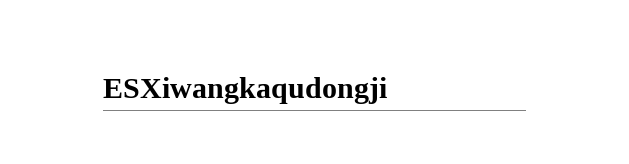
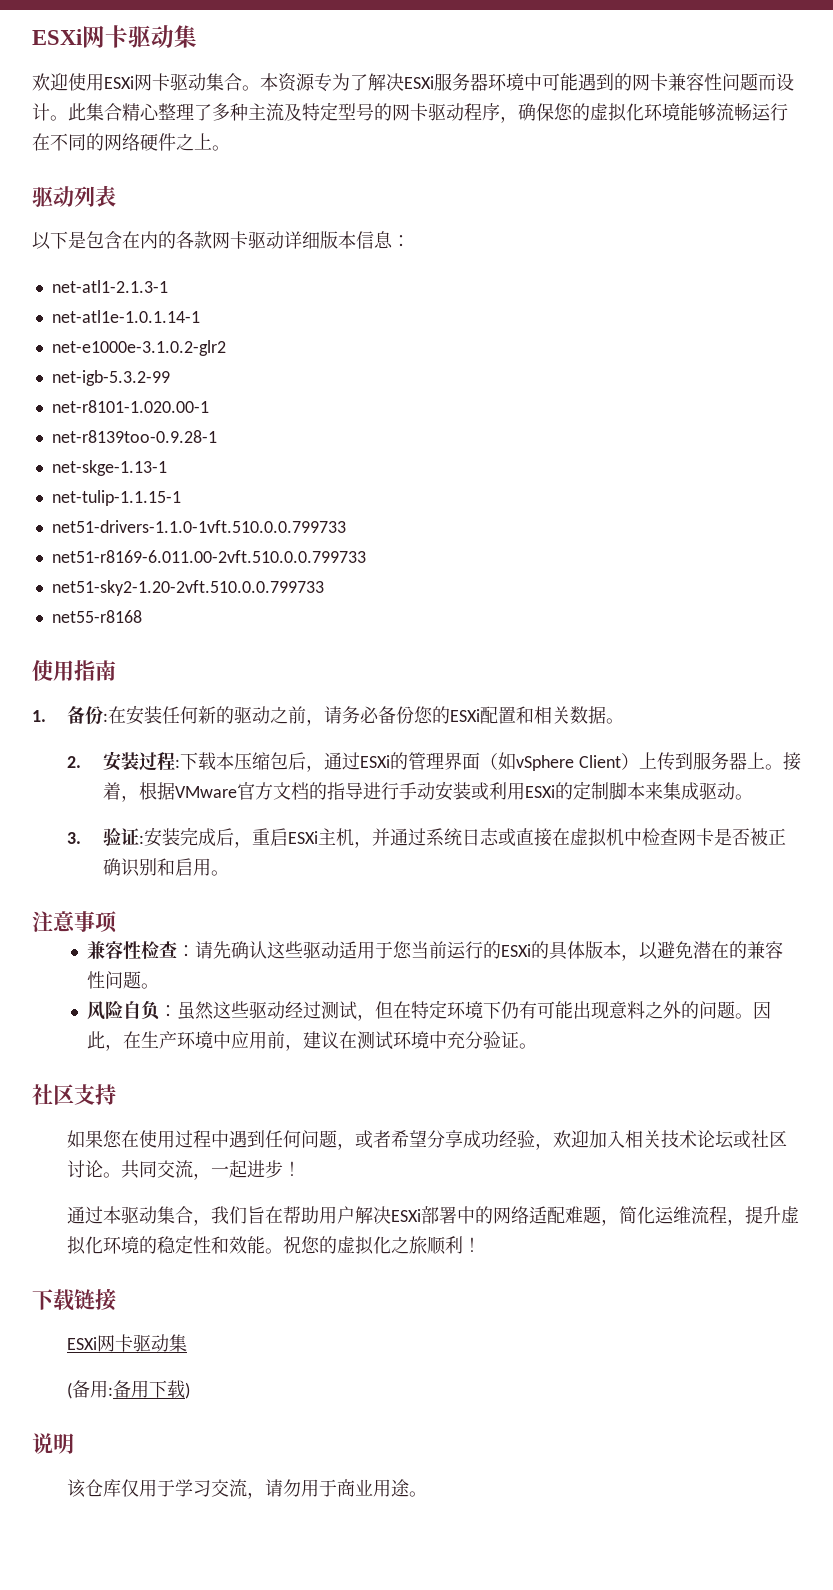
[103,77,387,104] ESXiwangkaqudongji -> [32,25,197,48] [32,73,794,92] [32,102,788,123] [32,133,230,151] [32,185,116,207] [32,231,410,250] [51,280,168,293] [51,310,200,323] [51,340,226,356] [51,370,170,386] [51,400,209,413] [51,430,217,443] [51,460,167,476] [51,490,181,506] [51,520,346,533] [51,550,366,563] [51,580,324,596] [51,610,142,623] [32,660,116,681] [32,705,625,726] [67,751,801,772] [102,781,753,802] [67,827,786,848] [102,858,229,877] [32,911,117,933] [87,941,784,961] [87,971,160,989] [87,1000,772,1021] [87,1031,538,1051] [32,1084,116,1105] [67,1130,788,1150] [67,1160,302,1180] [67,1206,800,1226] [67,1235,482,1255] [32,1288,116,1311] [67,1334,188,1352] [67,1380,191,1399] [32,1433,74,1454] [67,1479,428,1499] ESXi网卡驱动集 // 欢迎使用ESXi网卡驱动集合。本资源专为了解决ESXi服务器环境中可能遇到的网卡兼容性问题而设计。此集合精心整理了多种主流及特定型号的网卡驱动程序，确保您的虚拟化环境能够流畅运行在不同的网络硬件之上。 // 驱动列表 // 以下是包含在内的各款网卡驱动详细版本信息： // net-atl1-2.1.3-1 // net-atl1e-1.0.1.14-1 // net-e1000e-3.1.0.2-glr2 // net-igb-5.3.2-99 // net-r8101-1.020.00-1 // net-r8139too-0.9.28-1 // net-skge-1.13-1 // net-tulip-1.1.15-1 // net51-drivers-1.1.0-1vft.510.0.0.799733 // net51-r8169-6.011.00-2vft.510.0.0.799733 // net51-sky2-1.20-2vft.510.0.0.799733 // net55-r8168 // 使用指南 // 1.备份:在安装任何新的驱动之前，请务必备份您的ESXi配置和相关数据。 // 2.安装过程:下载本压缩包后，通过ESXi的管理界面（如vSphere Client）上传到服务器上。接着，根据VMware官方文档的指导进行手动安装或利用ESXi的定制脚本来集成驱动。 // 3.验证:安装完成后，重启ESXi主机，并通过系统日志或直接在虚拟机中检查网卡是否被正确识别和启用。 // 注意事项 // 兼容性检查：请先确认这些驱动适用于您当前运行的ESXi的具体版本，以避免潜在的兼容性问题。 // 风险自负：虽然这些驱动经过测试，但在特定环境下仍有可能出现意料之外的问题。因此，在生产环境中应用前，建议在测试环境中充分验证。 // 社区支持 // 如果您在使用过程中遇到任何问题，或者希望分享成功经验，欢迎加入相关技术论坛或社区讨论。共同交流，一起进步！ // 通过本驱动集合，我们旨在帮助用户解决ESXi部署中的网络适配难题，简化运维流程，提升虚拟化环境的稳定性和效能。祝您的虚拟化之旅顺利！ // 下载链接 // ESXi网卡驱动集 // (备用:备用下载) // 说明 // 该仓库仅用于学习交流，请勿用于商业用途。

